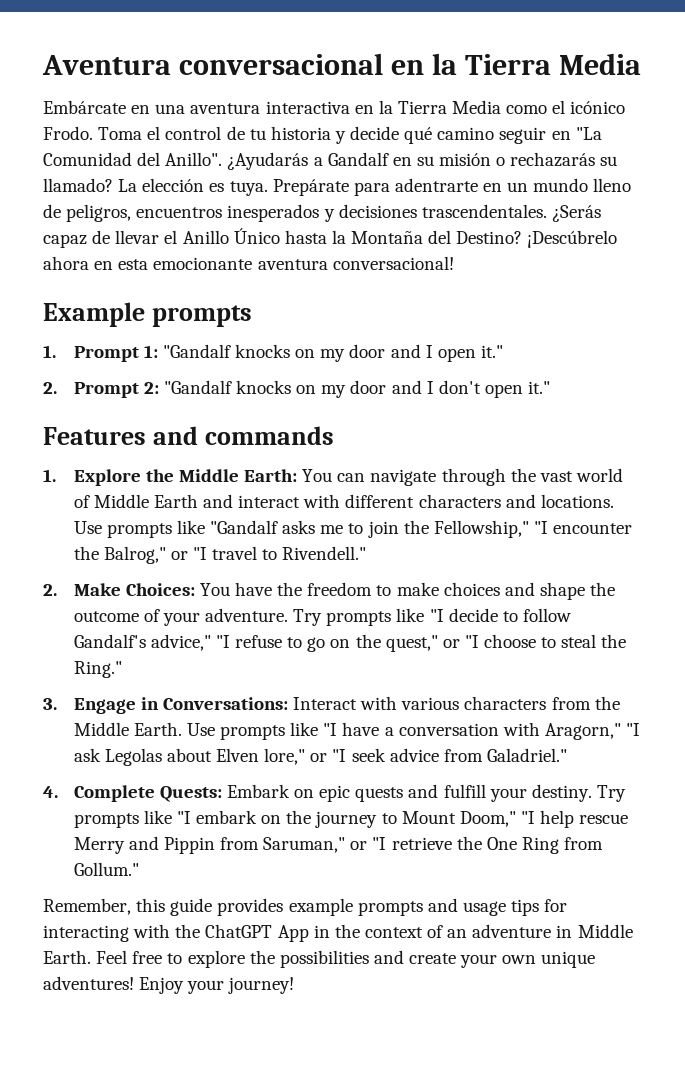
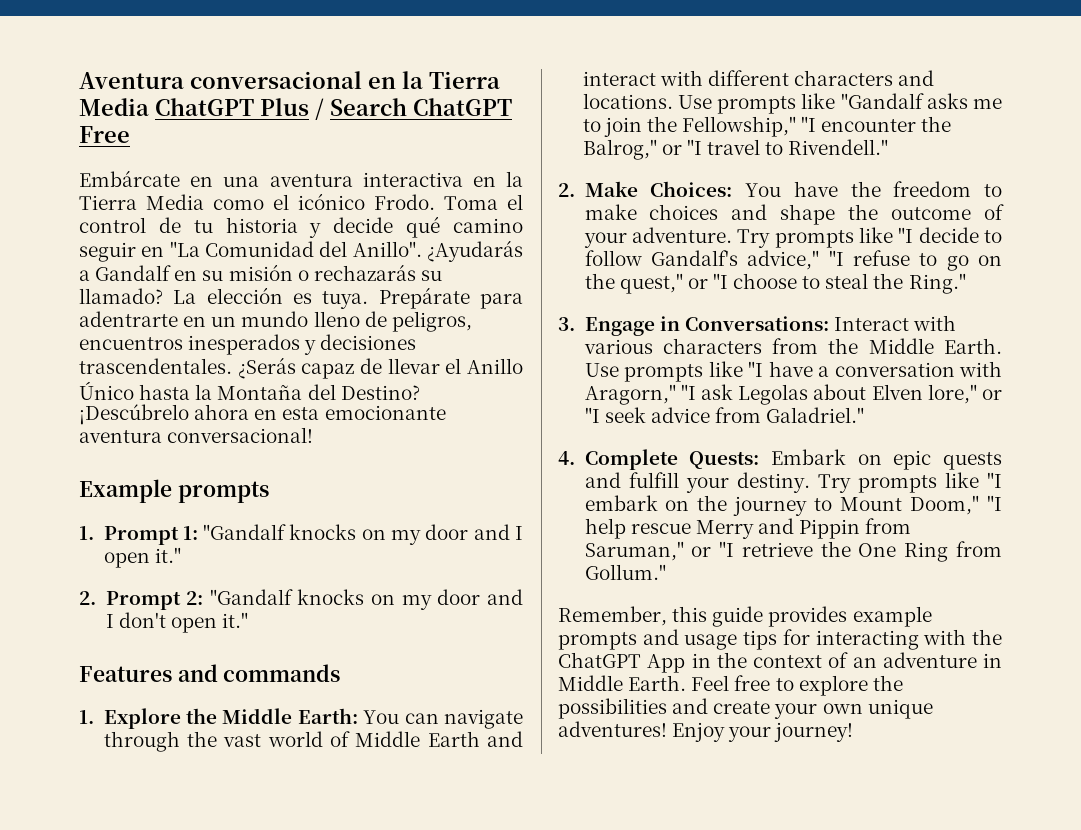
(641, 64) none -> [155,98,512,120] [79,126,130,143] ChatGPT Plus / Search ChatGPT Free

